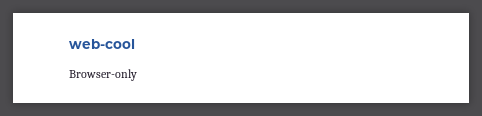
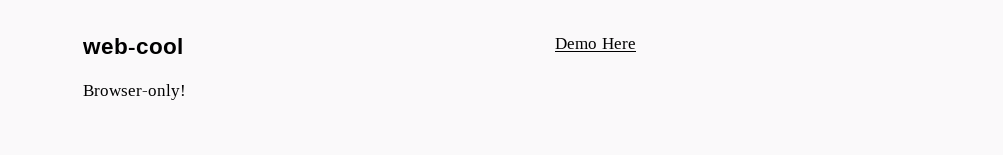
[69,69,137,81] Browser-only -> [83,84,186,100] [555,38,636,49] Browser-only! // Demo Here

